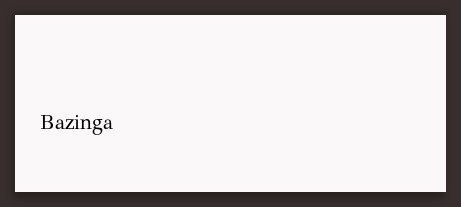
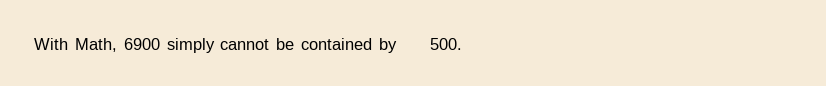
[40,115,113,135] Bazinga -> [34,38,462,53] With Math, 6900 simply cannot be contained by 500.

